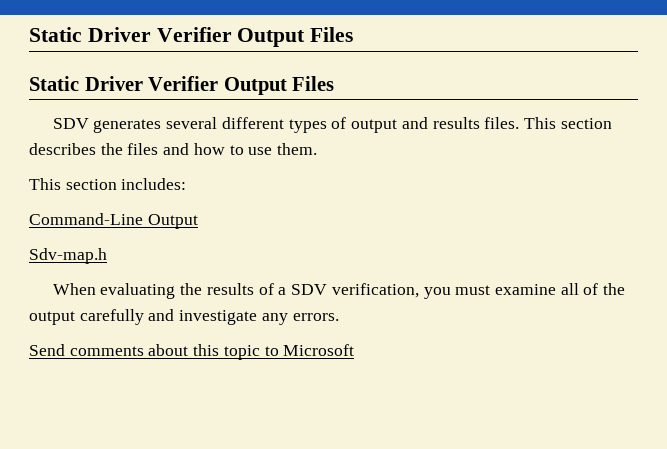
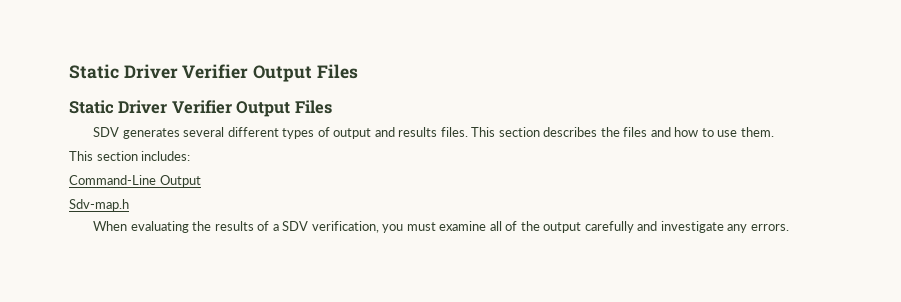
[29,344,355,360] // Send comments about this topic to Microsoft -> (789, 227) none

